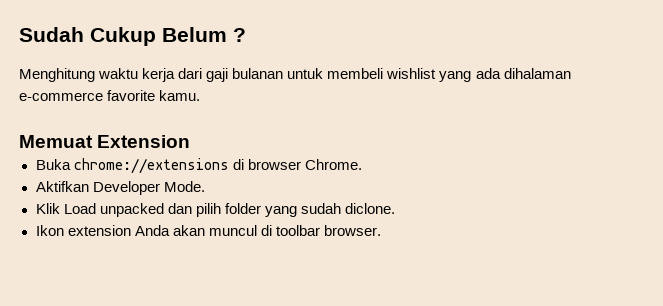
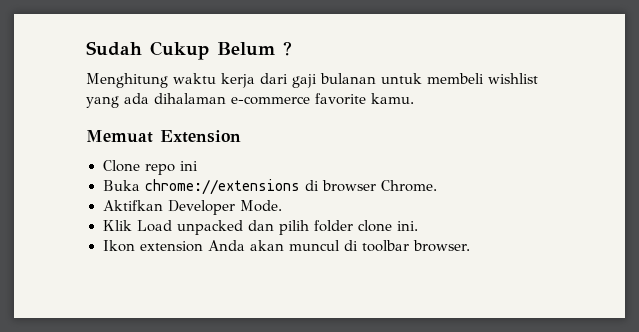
(191, 141) none -> [102,160,198,175] // Clone repo ini
[264,203,395,217] yang sudah diclone. -> [357,220,418,232] clone ini.

